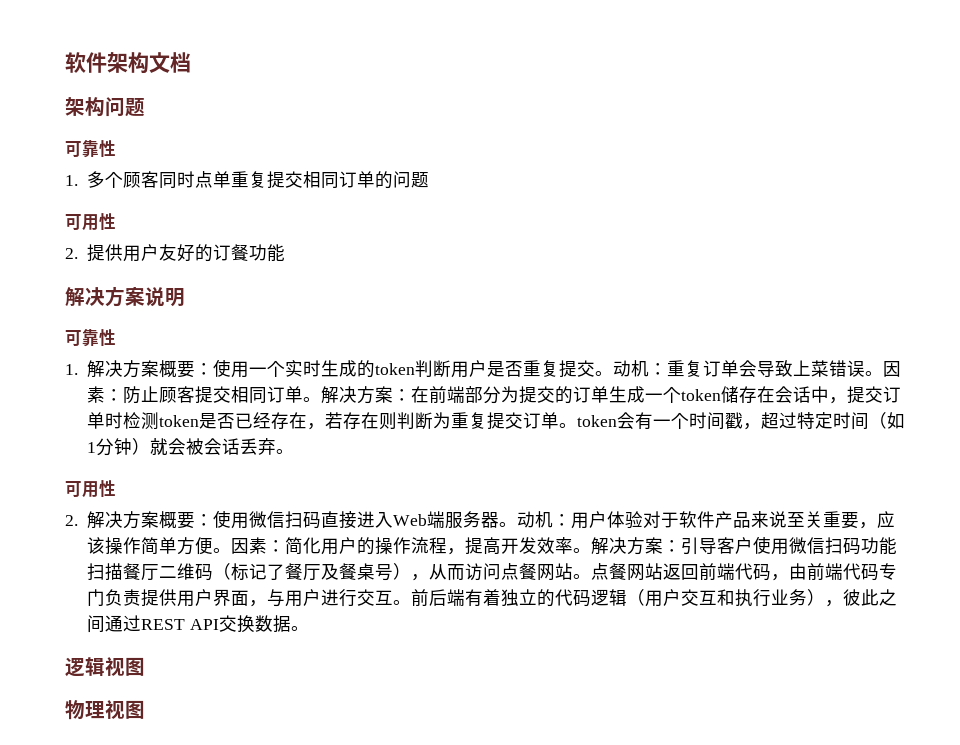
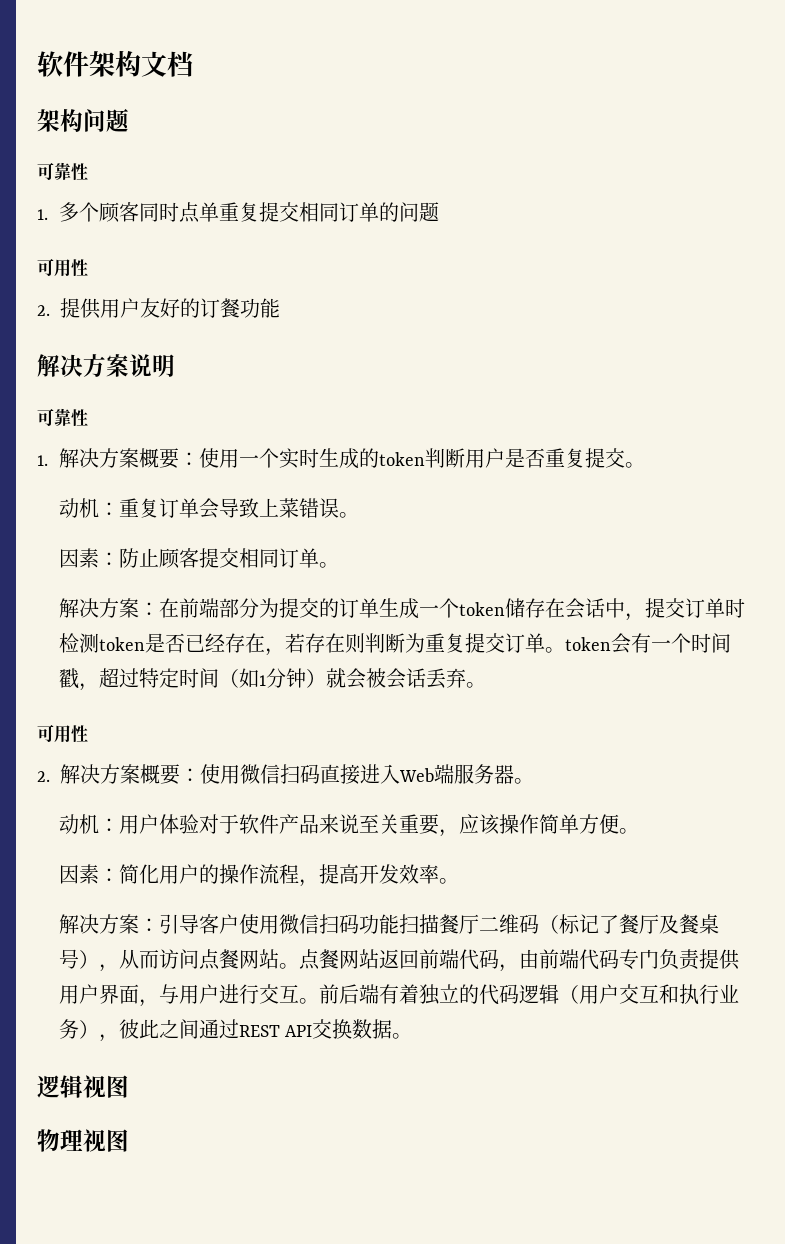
(613, 373) none -> (646, 465) //
(883, 373) none -> (360, 515) //
(321, 399) none -> (340, 565) //
(517, 524) none -> (534, 781) //
(231, 550) none -> (640, 831) //
(591, 550) none -> (460, 881) //

